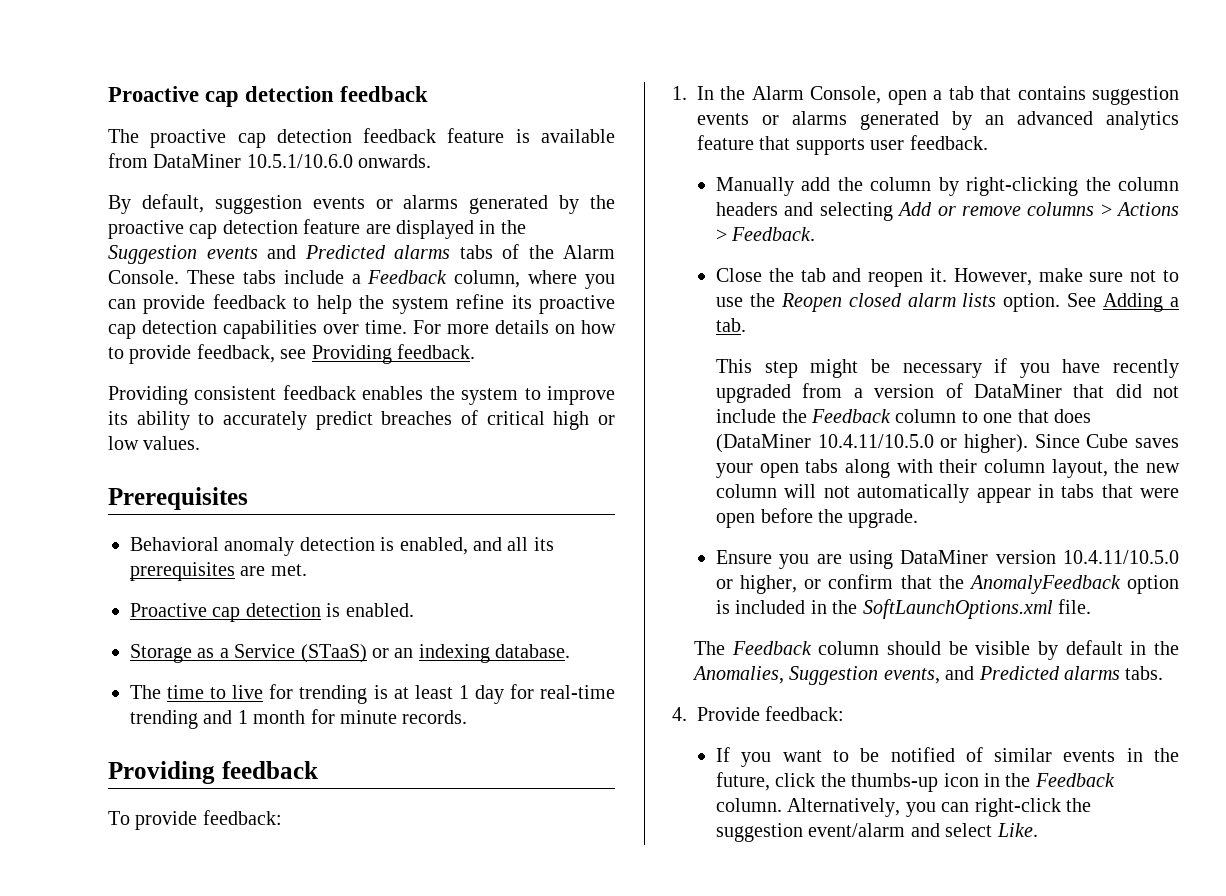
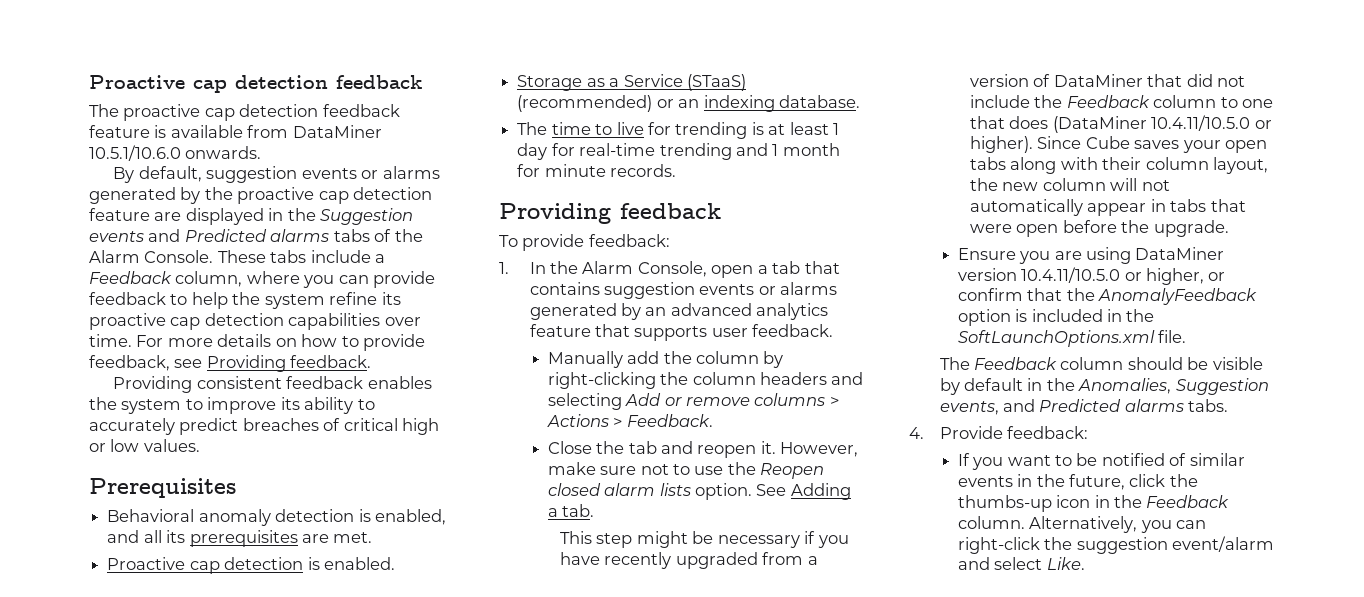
(367, 653) none -> [517,95,653,112] (recommended)

